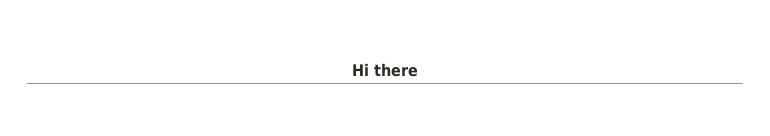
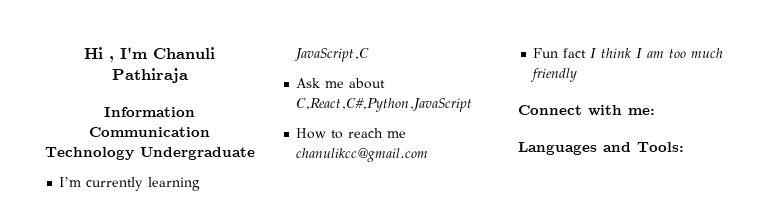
[374,63,418,77] there -> [109,47,215,62] [111,68,188,83] [104,107,195,117] [89,127,210,137] [44,147,255,160] [59,177,201,191] [295,48,370,62] [296,78,386,89] [296,98,473,112] [296,128,407,139] [296,148,429,162] [533,48,724,58] [530,68,578,82] [518,105,655,116] [518,142,684,155] , I'm Chanuli Pathiraja // Information Communication Technology Undergraduate // I’m currently learning JavaScript,C // Ask me about C,React,C#,Python,JavaScript // How to reach me chanulikcc@gmail.com // Fun fact I think I am too much friendly // Connect with me: // Languages and Tools:

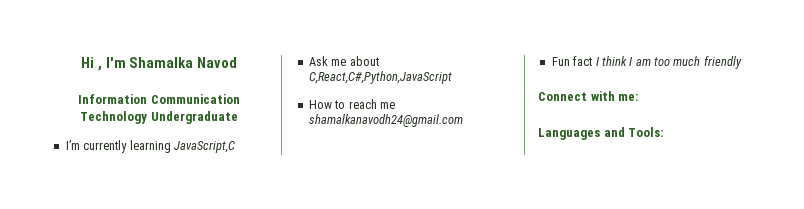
[153,47,215,59] [111,68,188,83] Chanuli Pathiraja -> [129,57,238,68] Shamalka Navod
[296,148,429,162] chanulikcc@gmail.com -> [308,114,463,127] shamalkanavodh24@gmail.com

